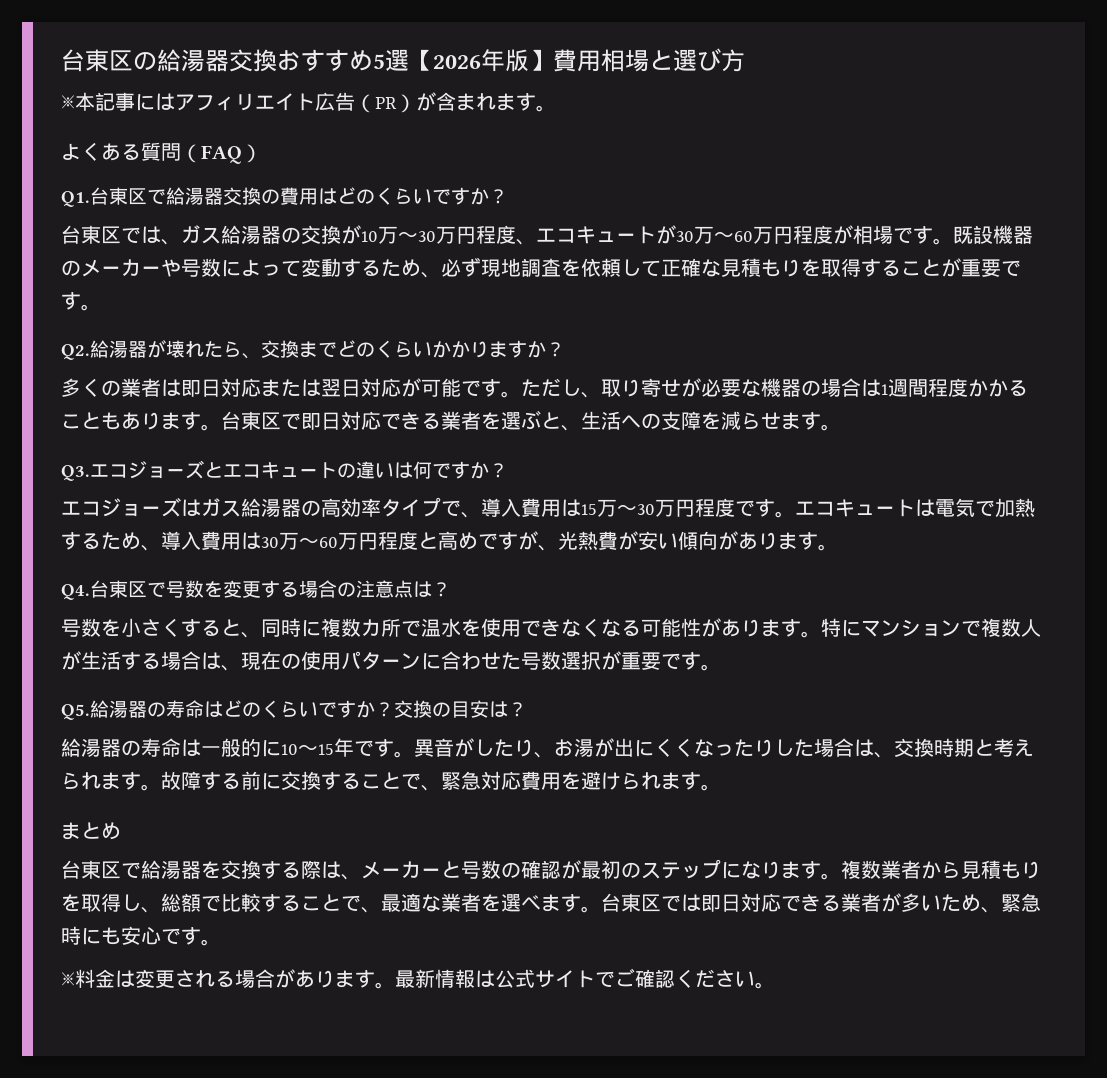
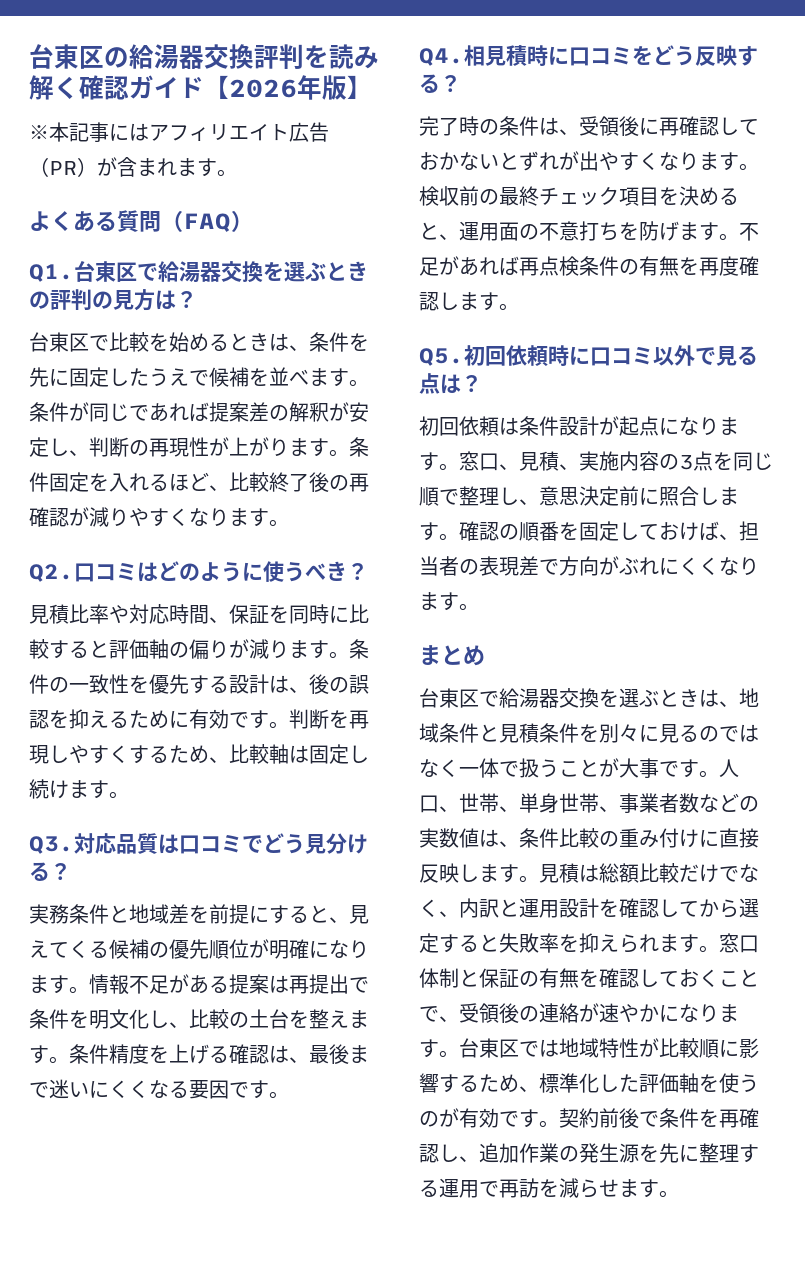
[277,49,409,71] おすすめ5選 -> [254,44,379,69] [29,75,204,100] 評判を読み解く確認ガイド
[553,48,745,72] 費用相場と選び方 -> (372, 87) none
[261,187,508,205] [61,225,1033,245] [61,257,1021,278] [61,292,101,311] [61,340,565,360] [61,378,1028,398] [61,410,841,431] [61,460,508,481] [61,497,1035,518] [61,531,838,551] [61,580,451,600] [61,618,1041,638] [61,651,721,671] [61,700,527,720] [61,738,1034,758] [61,771,661,791] の費用はどのくらいですか？ // 台東区では、ガス給湯器の交換が10万〜30万円程度、エコキュートが30万〜60万円程度が相場です。既設機器のメーカーや号数によって変動するため、必ず現地調査を依頼して正確な見積もりを取得することが重要です。 // Q2.給湯器が壊れたら、交換までどのくらいかかりますか？ // 多くの業者は即日対応または翌日対応が可能です。ただし、取り寄せが必要な機器の場合は1週間程度かかることもあります。台東区で即日対応できる業者を選ぶと、生活への支障を減らせます。 // Q3.エコジョーズとエコキュートの違いは何ですか？ // エコジョーズはガス給湯器の高効率タイプで、導入費用は15万〜30万円程度です。エコキュートは電気で加熱するため、導入費用は30万〜60万円程度と高めですが、光熱費が安い傾向があります。 // Q4.台東区で号数を変更する場合の注意点は？ // 号数を小さくすると、同時に複数カ所で温水を使用できなくなる可能性があります。特にマンションで複数人が生活する場合は、現在の使用パターンに合わせた号数選択が重要です。 // Q5.給湯器の寿命はどのくらいですか？交換の目安は？ // 給湯器の寿命は一般的に10〜15年です。異音がしたり、お湯が出にくくなったりした場合は、交換時期と考えられます。故障する前に交換することで、緊急対応費用を避けられ -> [263,261,368,282] [29,289,197,311] [29,332,369,352] [29,367,369,387] [29,402,369,422] [29,437,369,457] [29,472,369,492] [29,507,289,527] [29,561,368,582] [29,604,369,624] [29,639,369,660] [29,674,369,694] [29,709,369,729] [29,744,369,764] [29,779,129,799] [29,833,368,854] [29,862,71,881] [29,904,369,924] [29,939,369,959] [29,974,369,995] [29,1009,369,1029] [29,1044,369,1064] [29,1079,289,1099] [419,45,758,66] [419,74,461,93] [419,116,759,136] [419,151,759,171] [419,186,739,206] [419,221,759,241] [419,256,759,276] [419,292,519,311] [419,345,758,366] [419,373,482,394] [419,416,739,436] [419,451,773,471] [419,486,739,506] [419,521,759,541] [419,556,759,576] を選ぶときの評判の見方は？ // 台東区で比較を始めるときは、条件を先に固定したうえで候補を並べます。条件が同じであれば提案差の解釈が安定し、判断の再現性が上がります。条件固定を入れるほど、比較終了後の再確認が減りやすくなります。 // Q2.口コミはどのように使うべき？ // 見積比率や対応時間、保証を同時に比較すると評価軸の偏りが減ります。条件の一致性を優先する設計は、後の誤認を抑えるために有効です。判断を再現しやすくするため、比較軸は固定し続けます。 // Q3.対応品質は口コミでどう見分ける？ // 実務条件と地域差を前提にすると、見えてくる候補の優先順位が明確になります。情報不足がある提案は再提出で条件を明文化し、比較の土台を整えます。条件精度を上げる確認は、最後まで迷いにくくなる要因です。 // Q4.相見積時に口コミをどう反映する？ // 完了時の条件は、受領後に再確認しておかないとずれが出やすくなります。検収前の最終チェック項目を決めると、運用面の不意打ちを防げます。不足があれば再点検条件の有無を再度確認します。 // Q5.初回依頼時に口コミ以外で見る点は？ // 初回依頼は条件設計が起点になります。窓口、見積、実施内容の3点を同じ順で整理し、意思決定前に照合します。確認の順番を固定しておけば、担当者の表現差で方向がぶれにくくなり
[201,859,1041,880] [61,893,1041,913] [61,926,221,946] [61,968,755,989] を交換する際は、メーカーと号数の確認が最初のステップになります。複数業者から見積もりを取得し、総額で比較することで、最適な業者を選べます。台東区では即日対応できる業者が多いため、緊急時にも安心です。 // ※料金は変更される場合があります。最新情報は公式サイトでご確認ください -> [559,688,759,708] [419,723,759,743] [419,758,739,778] [419,793,759,813] [419,828,759,848] [419,863,759,883] [419,898,759,918] [419,933,759,953] [419,968,759,988] [419,1003,739,1023] [419,1038,759,1058] [419,1073,759,1093] [419,1108,759,1128] [419,1143,759,1163] [419,1178,659,1198] 交換を選ぶときは、地域条件と見積条件を別々に見るのではなく一体で扱うことが大事です。人口、世帯、単身世帯、事業者数などの実数値は、条件比較の重み付けに直接反映します。見積は総額比較だけでなく、内訳と運用設計を確認してから選定すると失敗率を抑えられます。窓口体制と保証の有無を確認しておくことで、受領後の連絡が速やかになります。台東区では地域特性が比較順に影響するため、標準化した評価軸を使うのが有効です。契約前後で条件を再確認し、追加作業の発生源を先に整理する運用で再訪を減らせます

